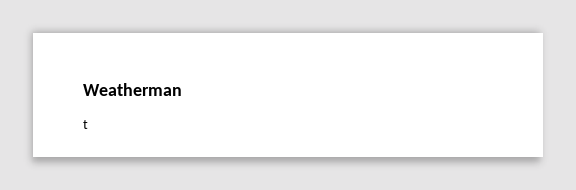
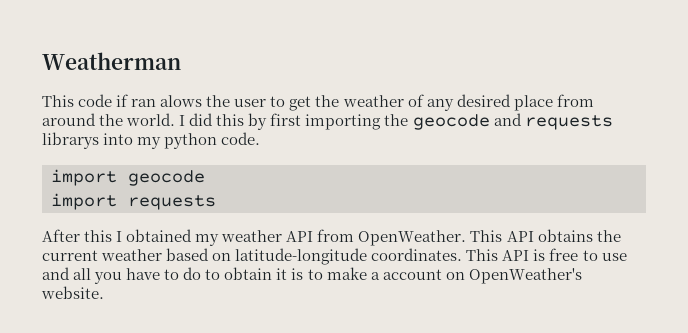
[83,120,88,129] t -> [42,94,594,111] [42,113,613,130] [42,132,261,149] [51,169,205,186] [51,193,216,210] [42,229,621,246] [42,248,627,265] [42,267,582,284] [41,286,104,299] This code if ran alows the user to get the weather of any desired place from around the world. I did this by first importing the geocode and requests librarys into my python code. // import geocode // import requests // After this I obtained my weather API from OpenWeather. This API obtains the current weather based on latitude-longitude coordinates. This API is free to use and all you have to do to obtain it is to make a account on OpenWeather's website.

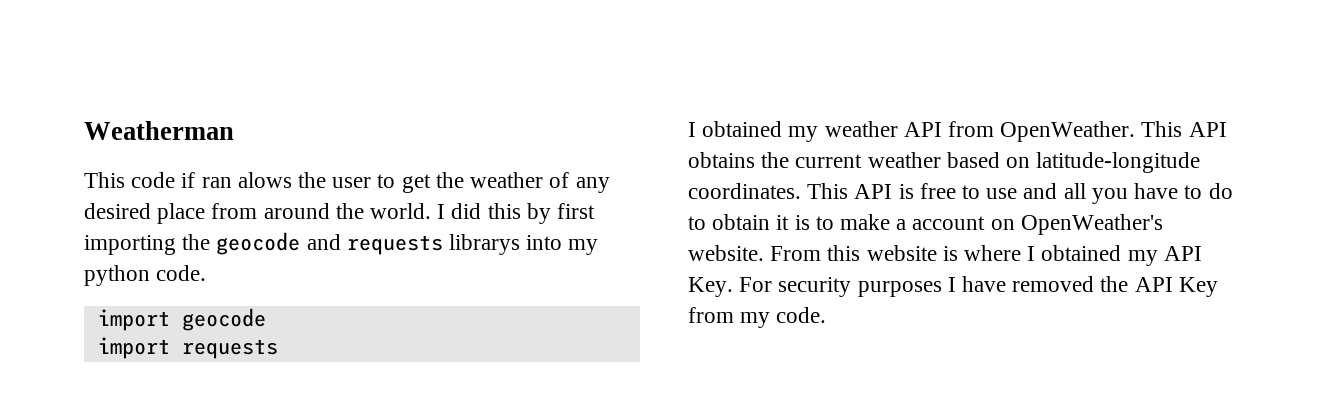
[42,229,113,242] After this -> (278, 349) none
(104, 292) none -> [770,245,1202,266] [688,276,1218,297] [688,307,827,328] From this website is where I obtained my API Key. For security purposes I have removed the API Key from my code.

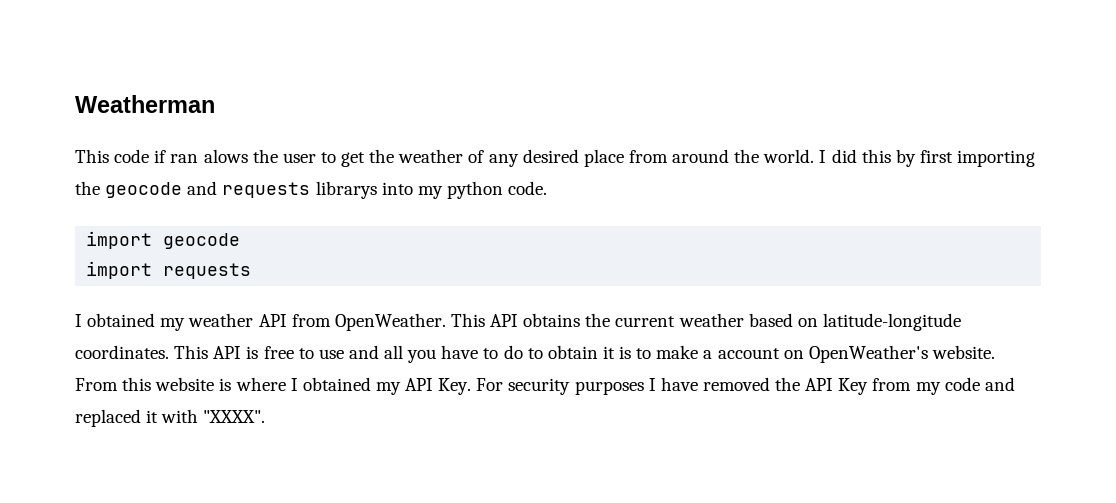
[776,307,827,323] code. -> [944,377,1015,391] [75,409,266,427] code and replaced it with "XXXX".

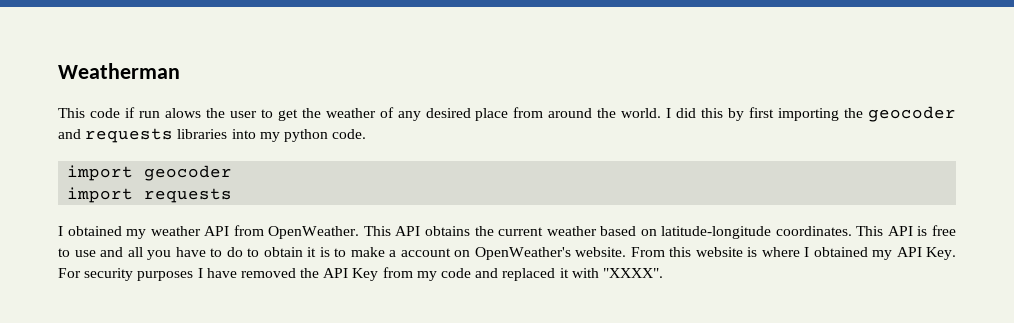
[170,154,199,163] ran -> [138,111,160,118] run
[105,182,183,198] geocode -> [867,106,956,122] geocoder
[315,181,377,199] librarys -> [177,129,228,139] libraries
[163,233,241,249] geocode -> [144,165,233,181] geocoder

